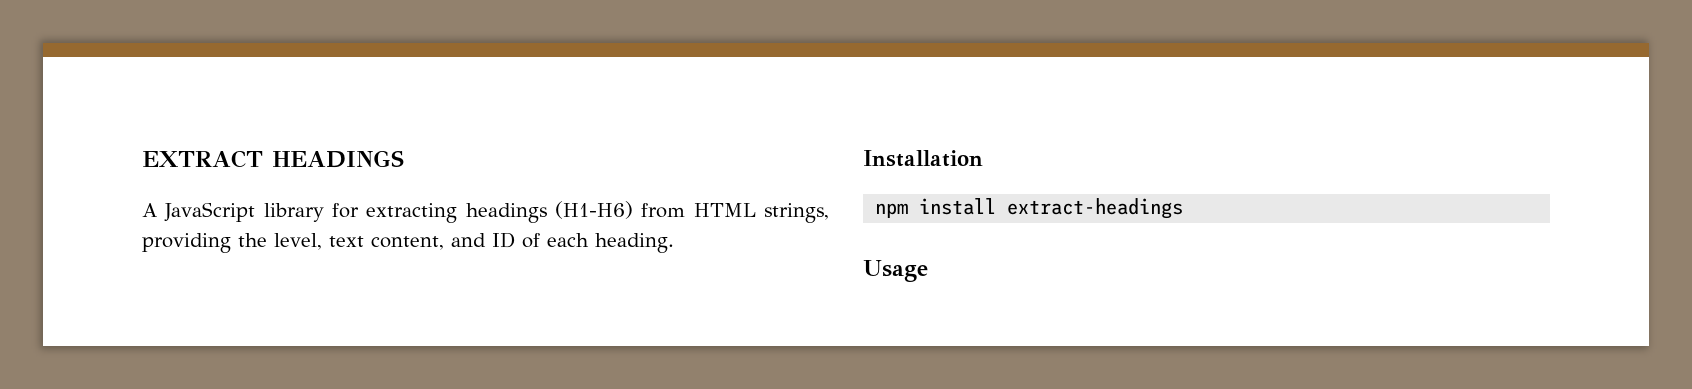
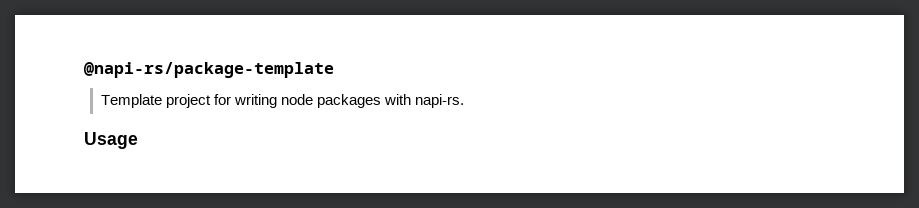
[142,150,404,168] [142,201,829,223] [142,232,674,253] [863,150,983,167] [875,198,1184,219] EXTRACT HEADINGS // A JavaScript library for extracting headings (H1-H6) from HTML strings, providing the level, text content, and ID of each heading. // Installation // npm install extract-headings -> [84,62,334,78] [100,94,465,108] @napi-rs/package-template // Template project for writing node packages with napi-rs.

